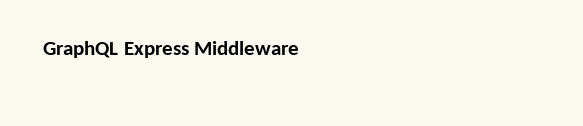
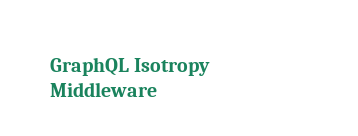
[123,42,189,58] Express -> [134,58,211,76] Isotropy

